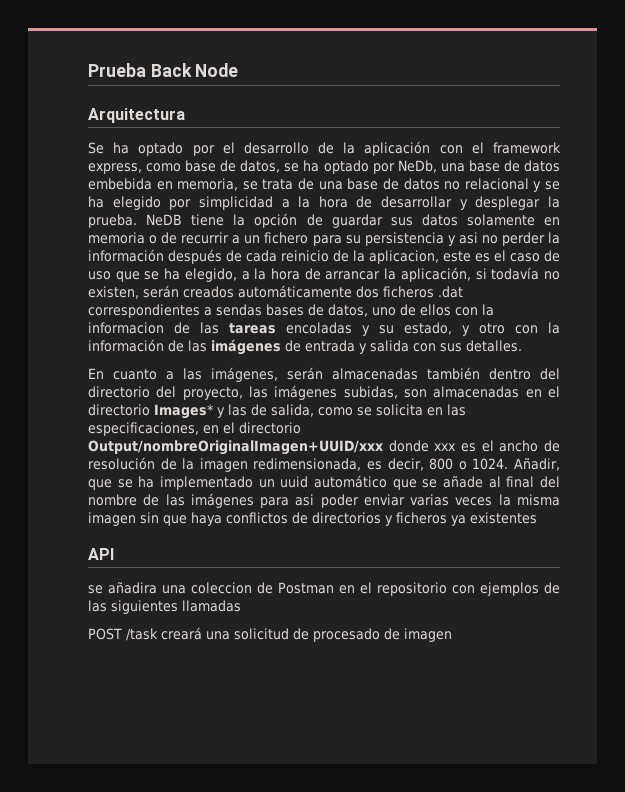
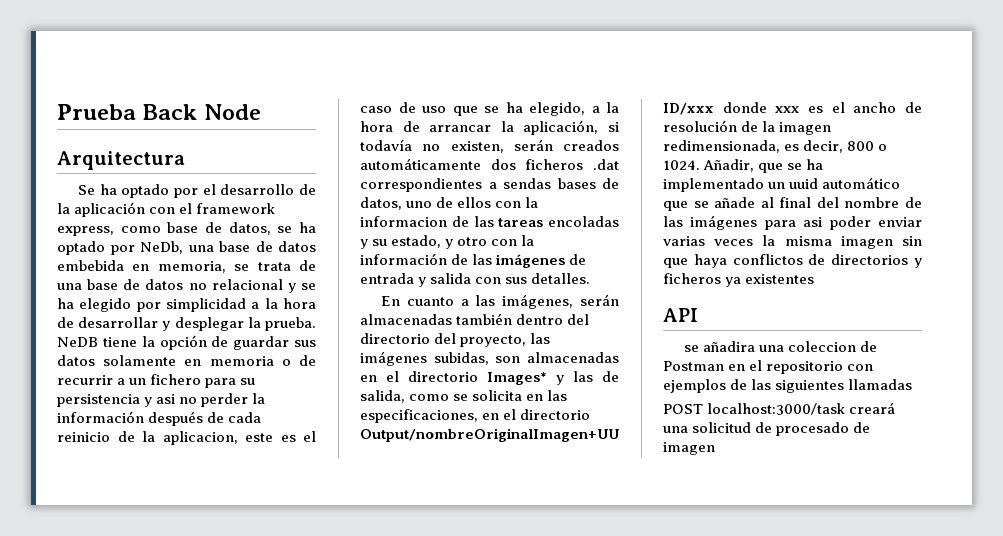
[126,628,158,641] /task -> [707,403,846,415] localhost:3000/task

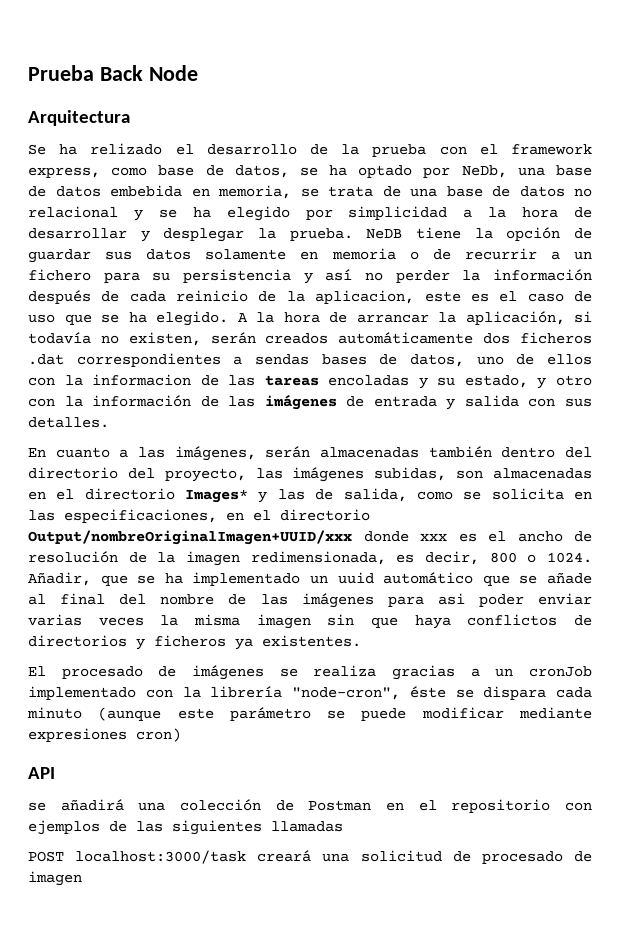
[121,184,198,198] optado por -> [90,143,163,155] relizado
[74,202,146,217] aplicación -> [372,144,427,157] prueba
[156,394,176,404] asi -> [325,269,353,281] así
[529,102,600,116] elegido, a -> [156,311,248,326] elegido. A
[745,274,815,284] existentes -> [262,635,361,647] [28,665,592,680] [28,686,592,700] [27,707,592,721] [28,728,181,742] existentes. // El procesado de imágenes se realiza gracias a un cronJob implementado con la librería "node-cron", éste se dispara cada minuto (aunque este parámetro se puede modificar mediante expresiones cron)
[702,341,857,352] añadira una coleccion -> [60,799,261,811] añadirá una colección

